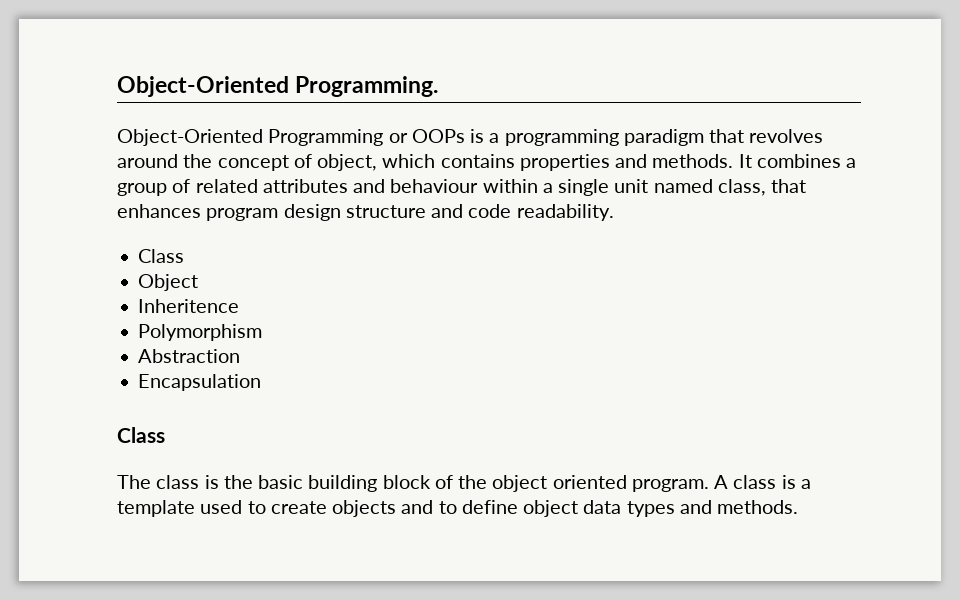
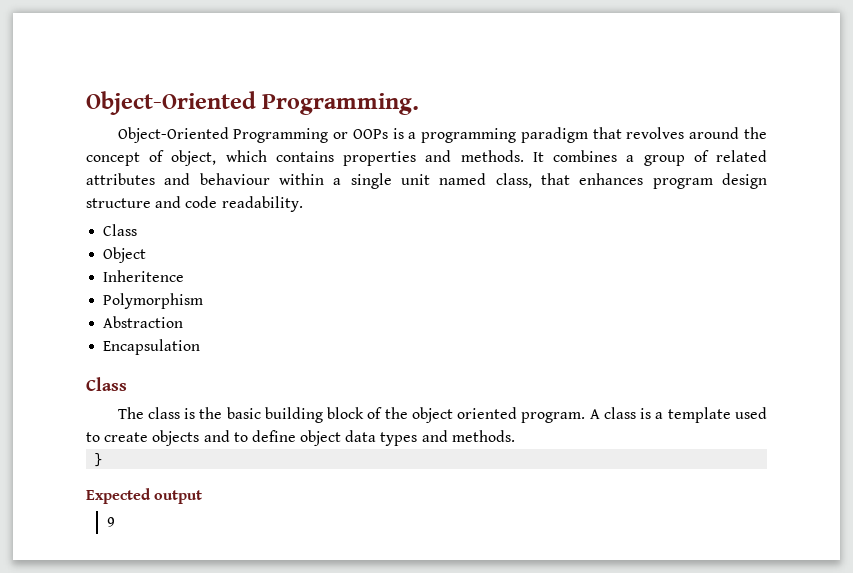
(799, 507) none -> [95,453,103,467] [86,488,203,504] [106,517,115,527] // } // Expected output // 9

